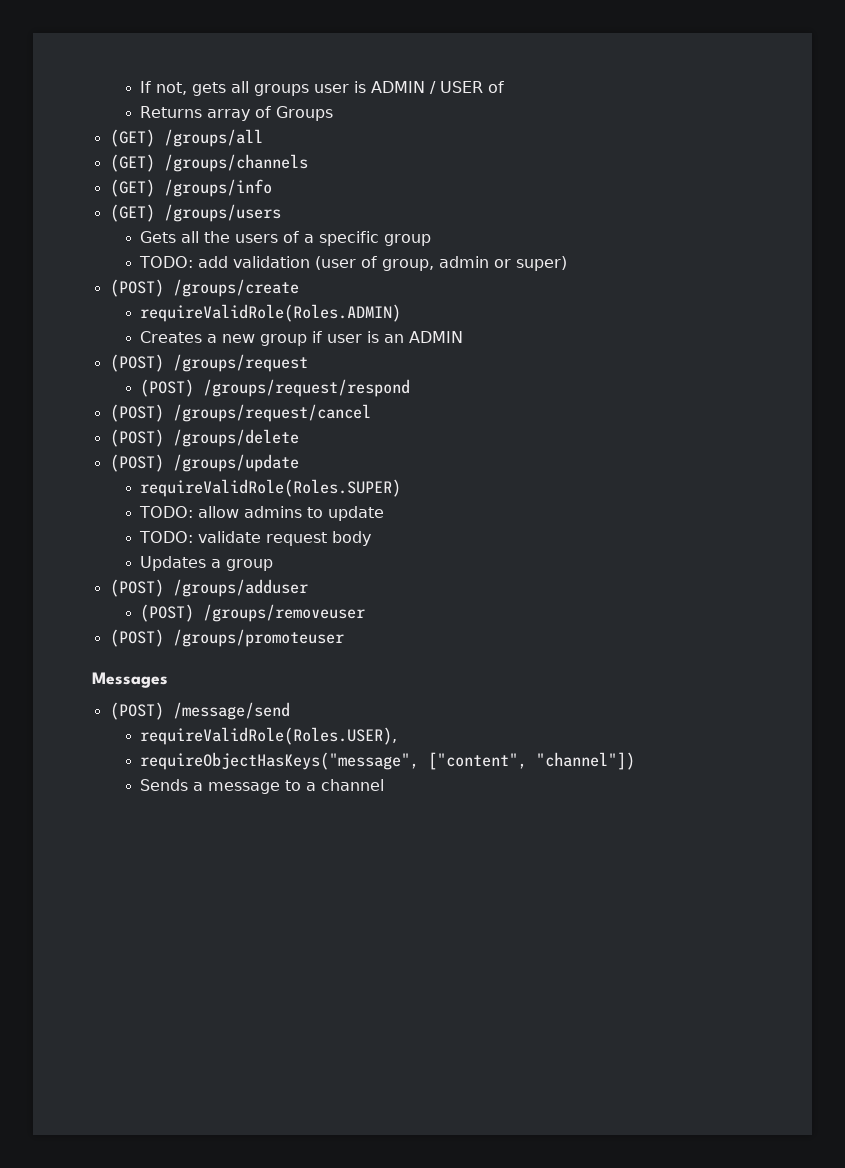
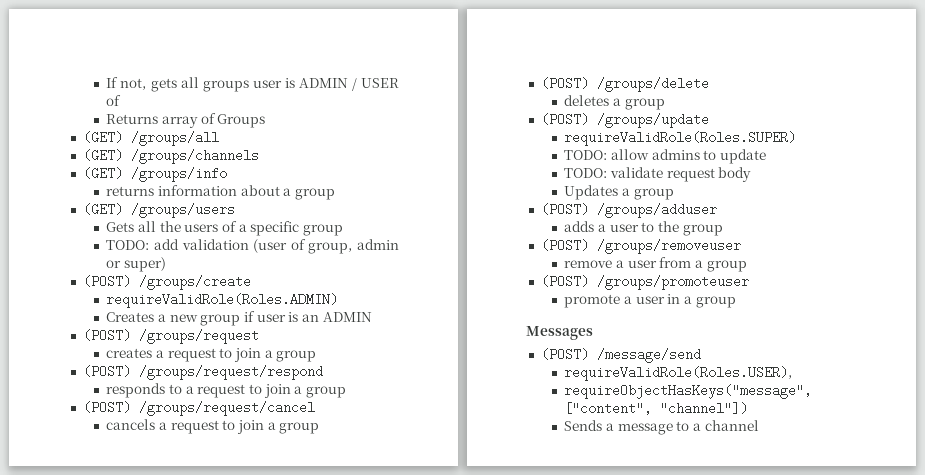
(272, 188) none -> [106,185,335,200] // returns information about a group
[140,379,411,397] [109,404,371,422] (POST) /groups/request/respond // (POST) /groups/request/cancel -> [106,348,317,362] [82,365,323,380] [106,383,346,398] [82,401,315,416] [106,419,320,434] creates a request to join a group // (POST) /groups/request/respond // responds to a request to join a group // (POST) /groups/request/cancel // cancels a request to join a group
(299, 438) none -> [564,95,665,110] // deletes a group
[140,604,366,622] [109,629,344,647] (POST) /groups/removeuser // (POST) /groups/promoteuser -> [564,221,723,236] [540,239,741,254] [564,257,747,272] [540,275,749,290] [564,294,736,308] adds a user to the group // (POST) /groups/removeuser // remove a user from a group // (POST) /groups/promoteuser // promote a user in a group

